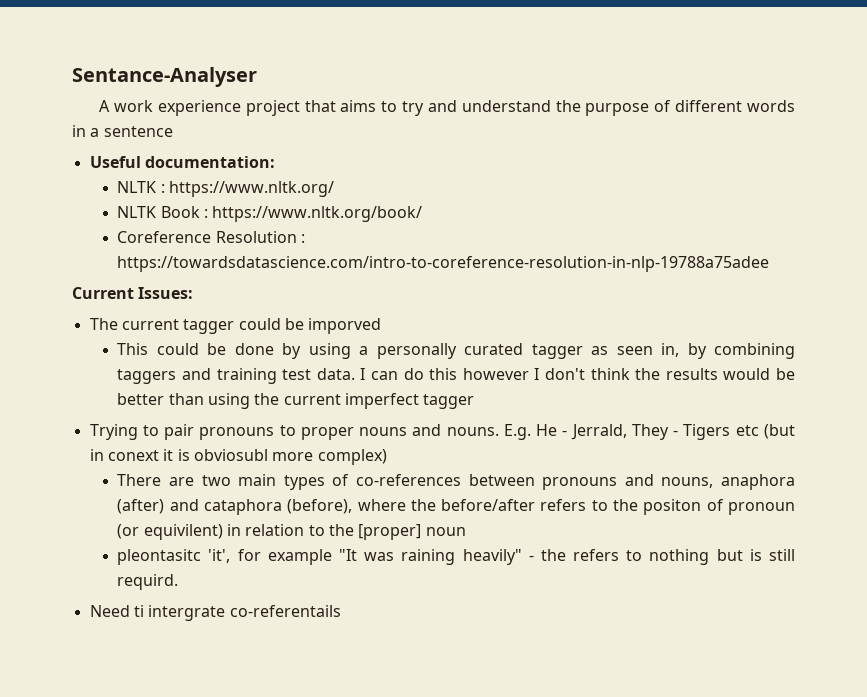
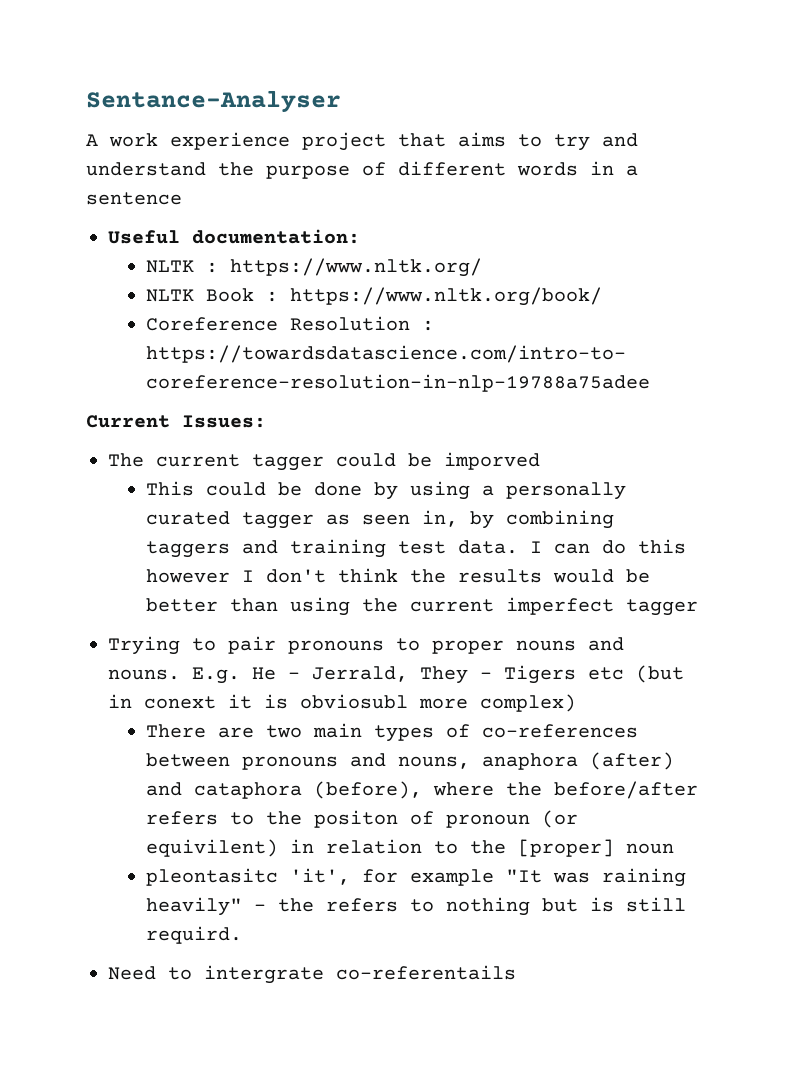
[133,605,144,617] ti -> [168,967,192,980] to

